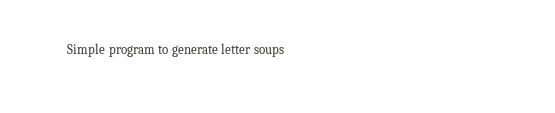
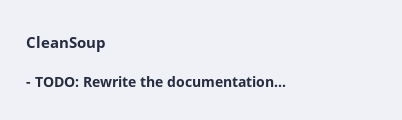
[67,43,284,57] Simple program to generate letter soups -> [26,36,106,52] [26,76,286,87] CleanSoup // - TODO: Rewrite the documentation...

